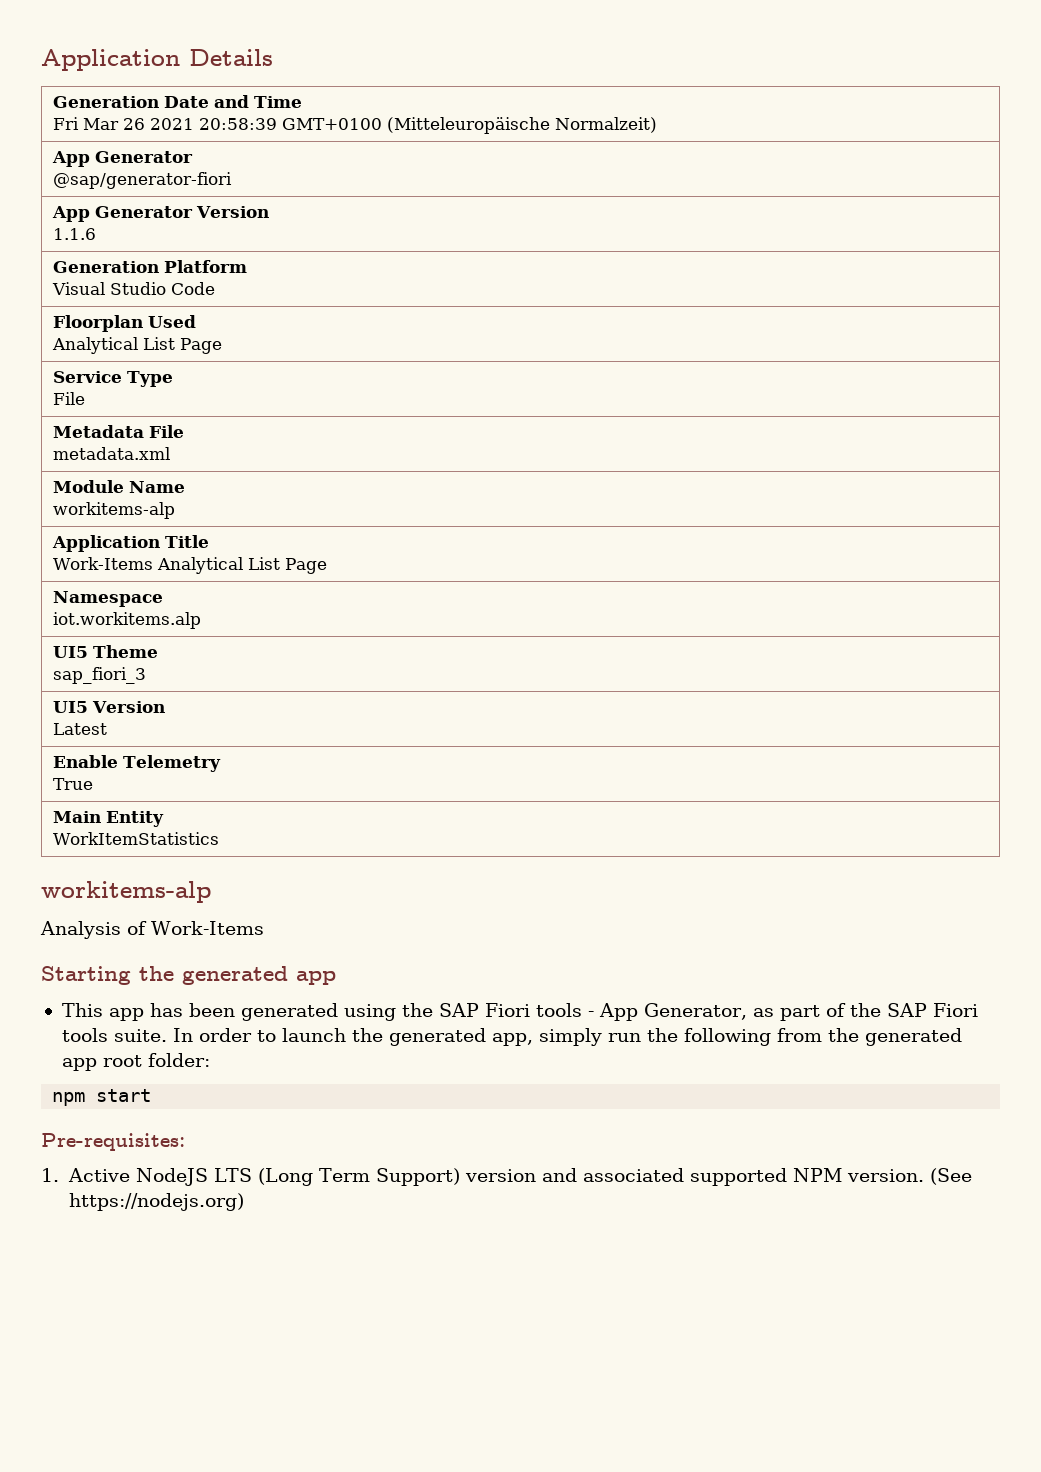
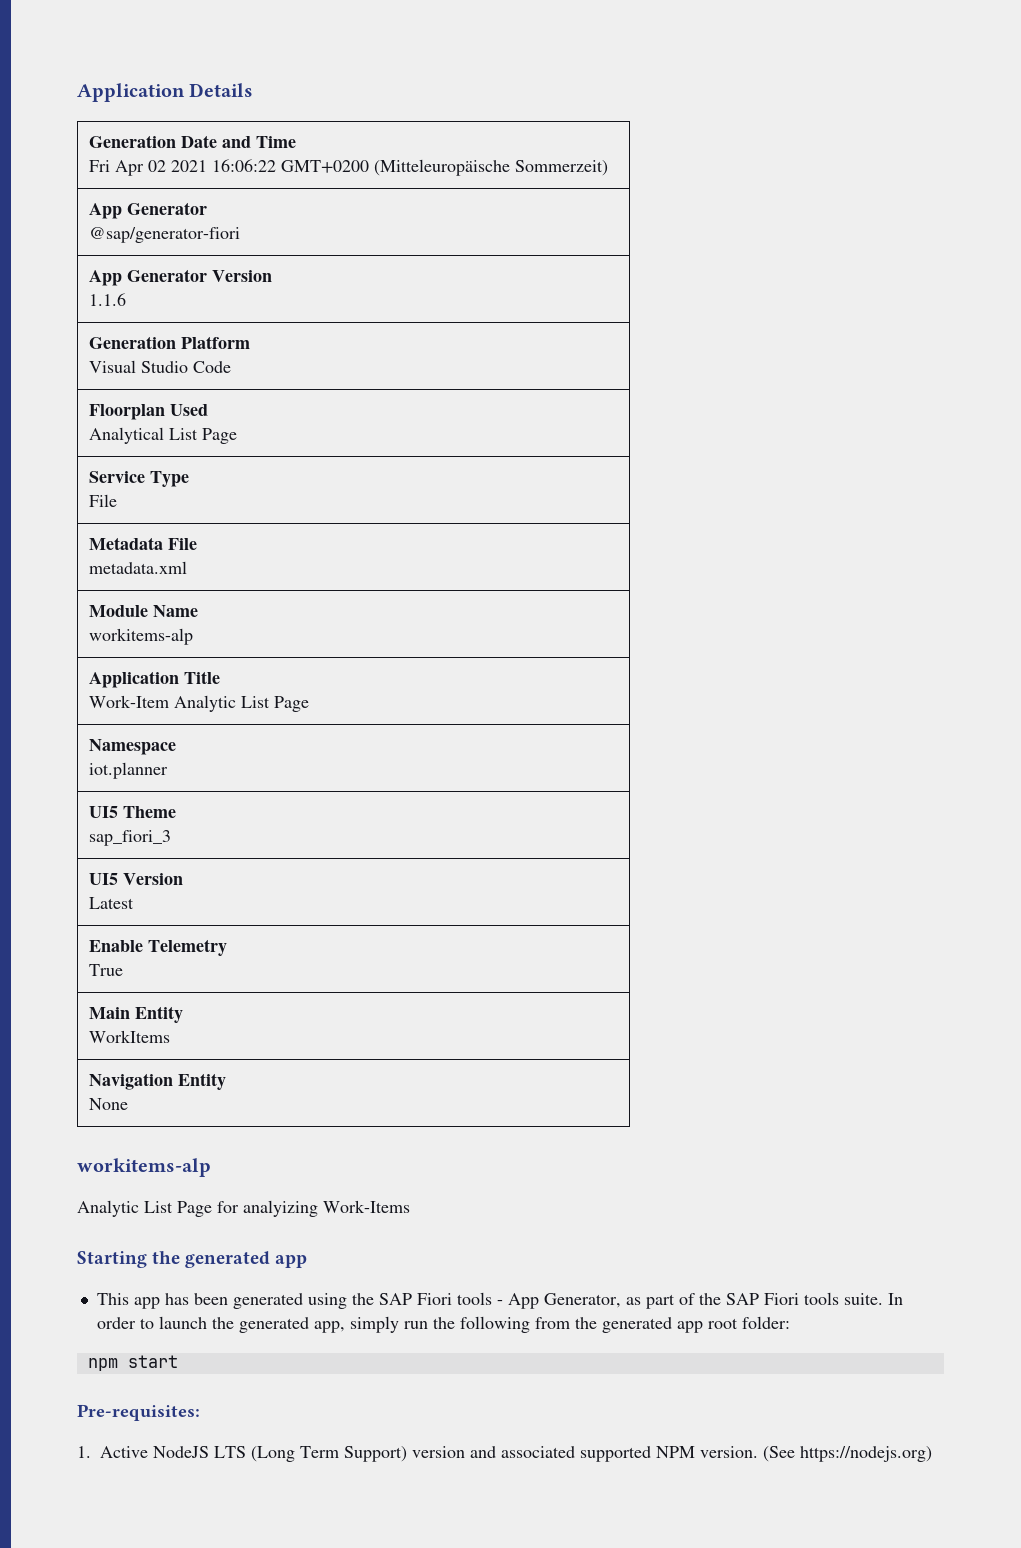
[82,117,657,134] Mar 26 2021 20:58:39 GMT+0100 (Mitteleuropäische Normalzeit) -> [114,159,608,176] Apr 02 2021 16:06:22 GMT+0200 (Mitteleuropäische Sommerzeit)
[52,557,243,574] Work-Items Analytical -> [88,695,236,712] Work-Item Analytic
[52,612,201,629] iot.workitems.alp -> [88,762,168,779] iot.planner
[52,832,219,845] [41,881,211,903] [40,921,147,939] WorkItemStatistics // workitems-alp // Analysis of -> [88,1030,170,1043] [88,1073,226,1090] [88,1098,128,1110] [77,1158,211,1177] [77,1200,318,1217] WorkItems // Navigation Entity // None // workitems-alp // Analytic List Page for analyizing

